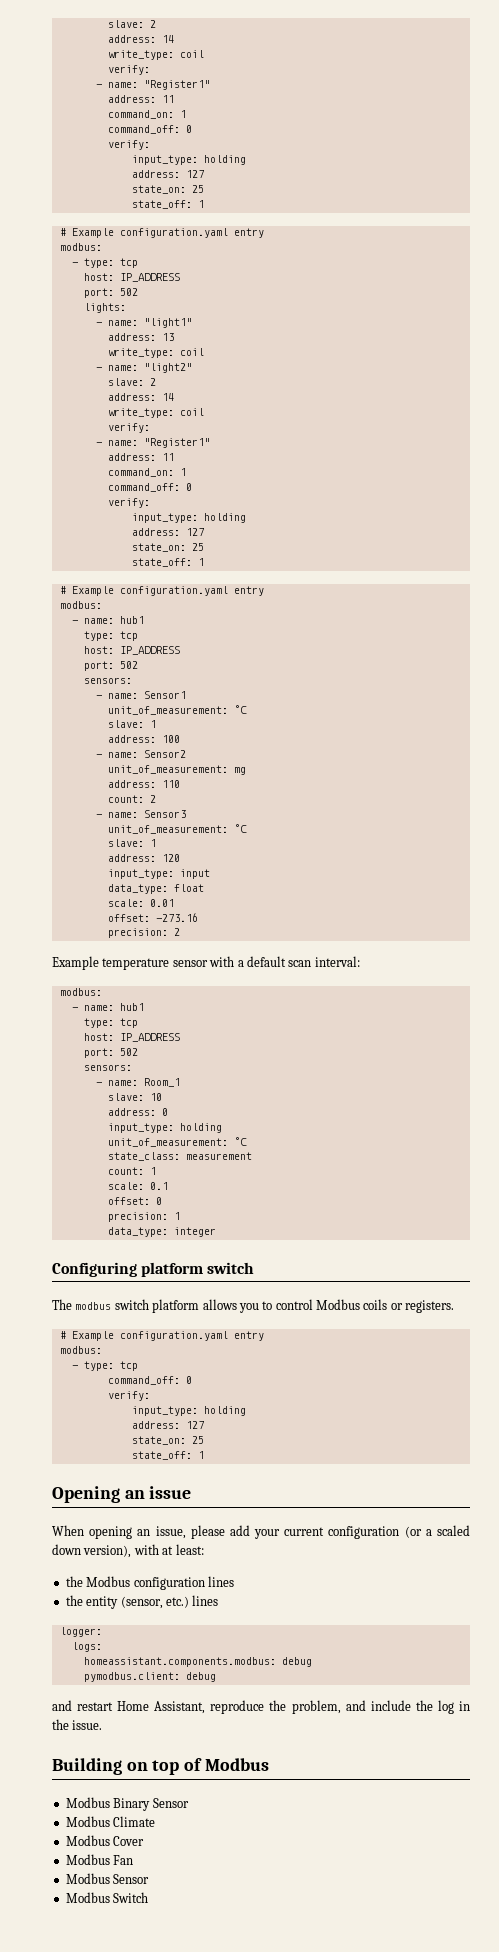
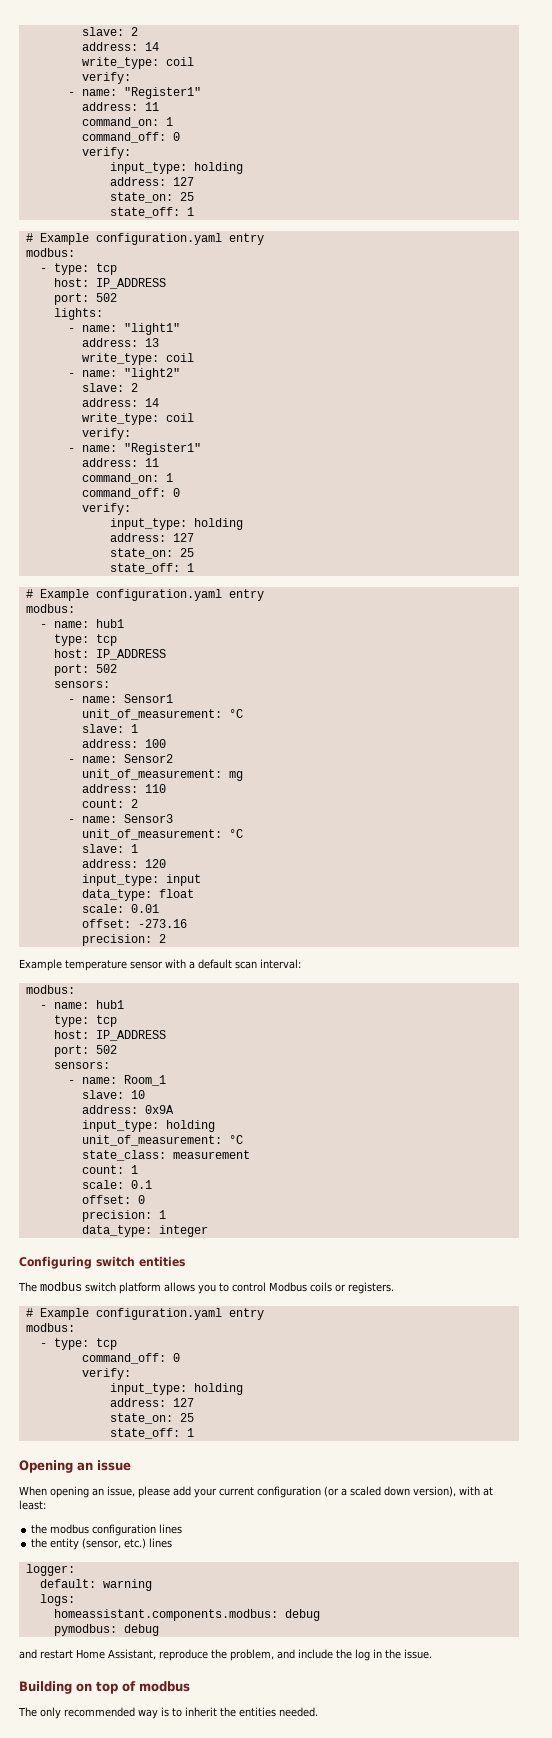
[161,1108,168,1116] 0 -> [144,1105,174,1114] 0x9A
[141,1262,255,1277] platform switch -> [96,1256,185,1267] switch entities
[86,1576,131,1587] Modbus -> [50,1524,90,1534] modbus
(102, 1632) none -> [39,1579,152,1591] // default: warning
[83,1672,180,1682] pymodbus.client: -> [53,1624,117,1636] pymodbus:
[204,1758,269,1771] [65,1797,189,1811] [65,1816,156,1827] [65,1835,145,1846] [65,1854,134,1865] [65,1873,150,1884] [65,1892,149,1903] Modbus // Modbus Binary Sensor // Modbus Climate // Modbus Cover // Modbus Fan // Modbus Sensor // Modbus Switch -> [139,1681,190,1692] [18,1707,318,1719] modbus // The only recommended way is to inherit the entities needed.

